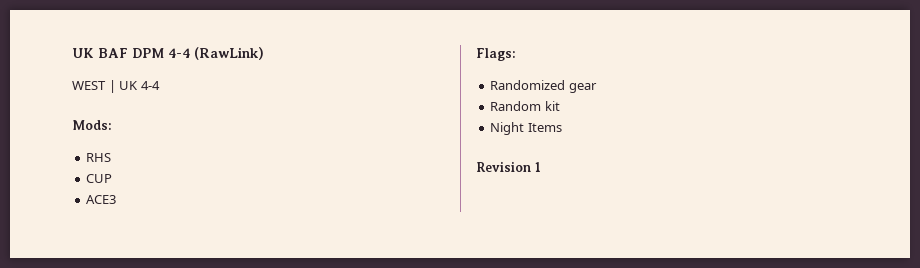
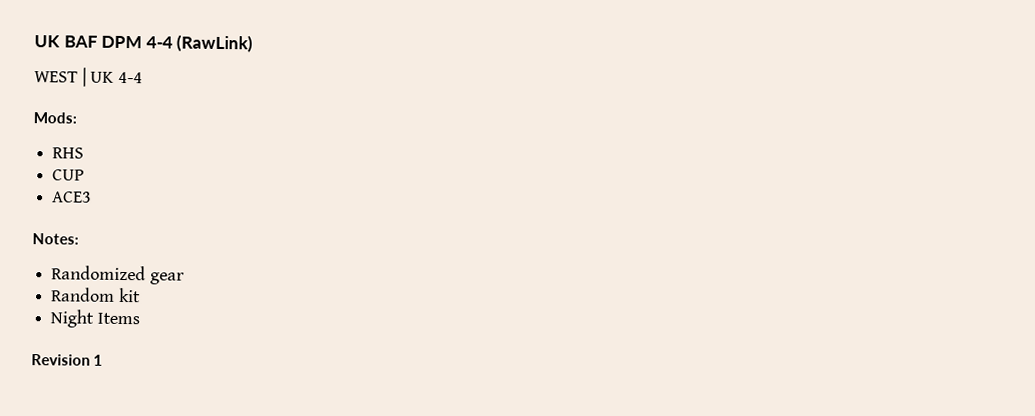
[476,48,516,61] Flags: -> [32,233,79,245] Notes:

